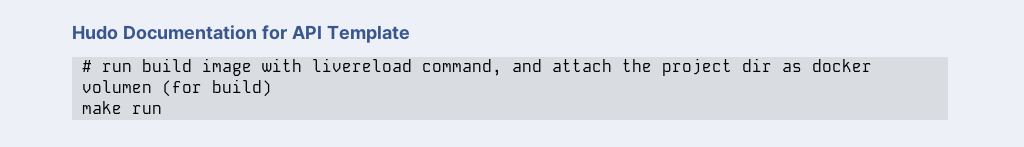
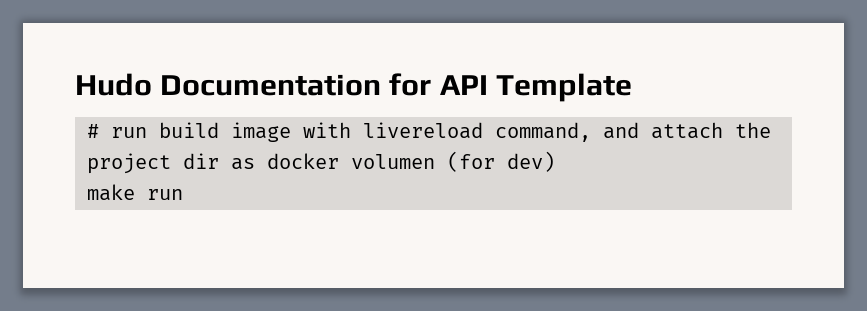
[211,79,272,97] build) -> [507,151,555,172] dev)

